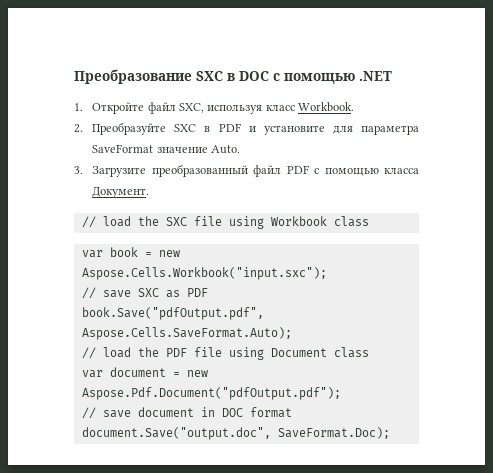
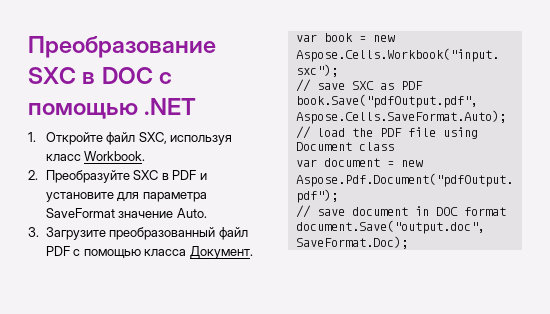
[81,216,369,229] // // load the SXC file using Workbook class -> (253, 252) none

